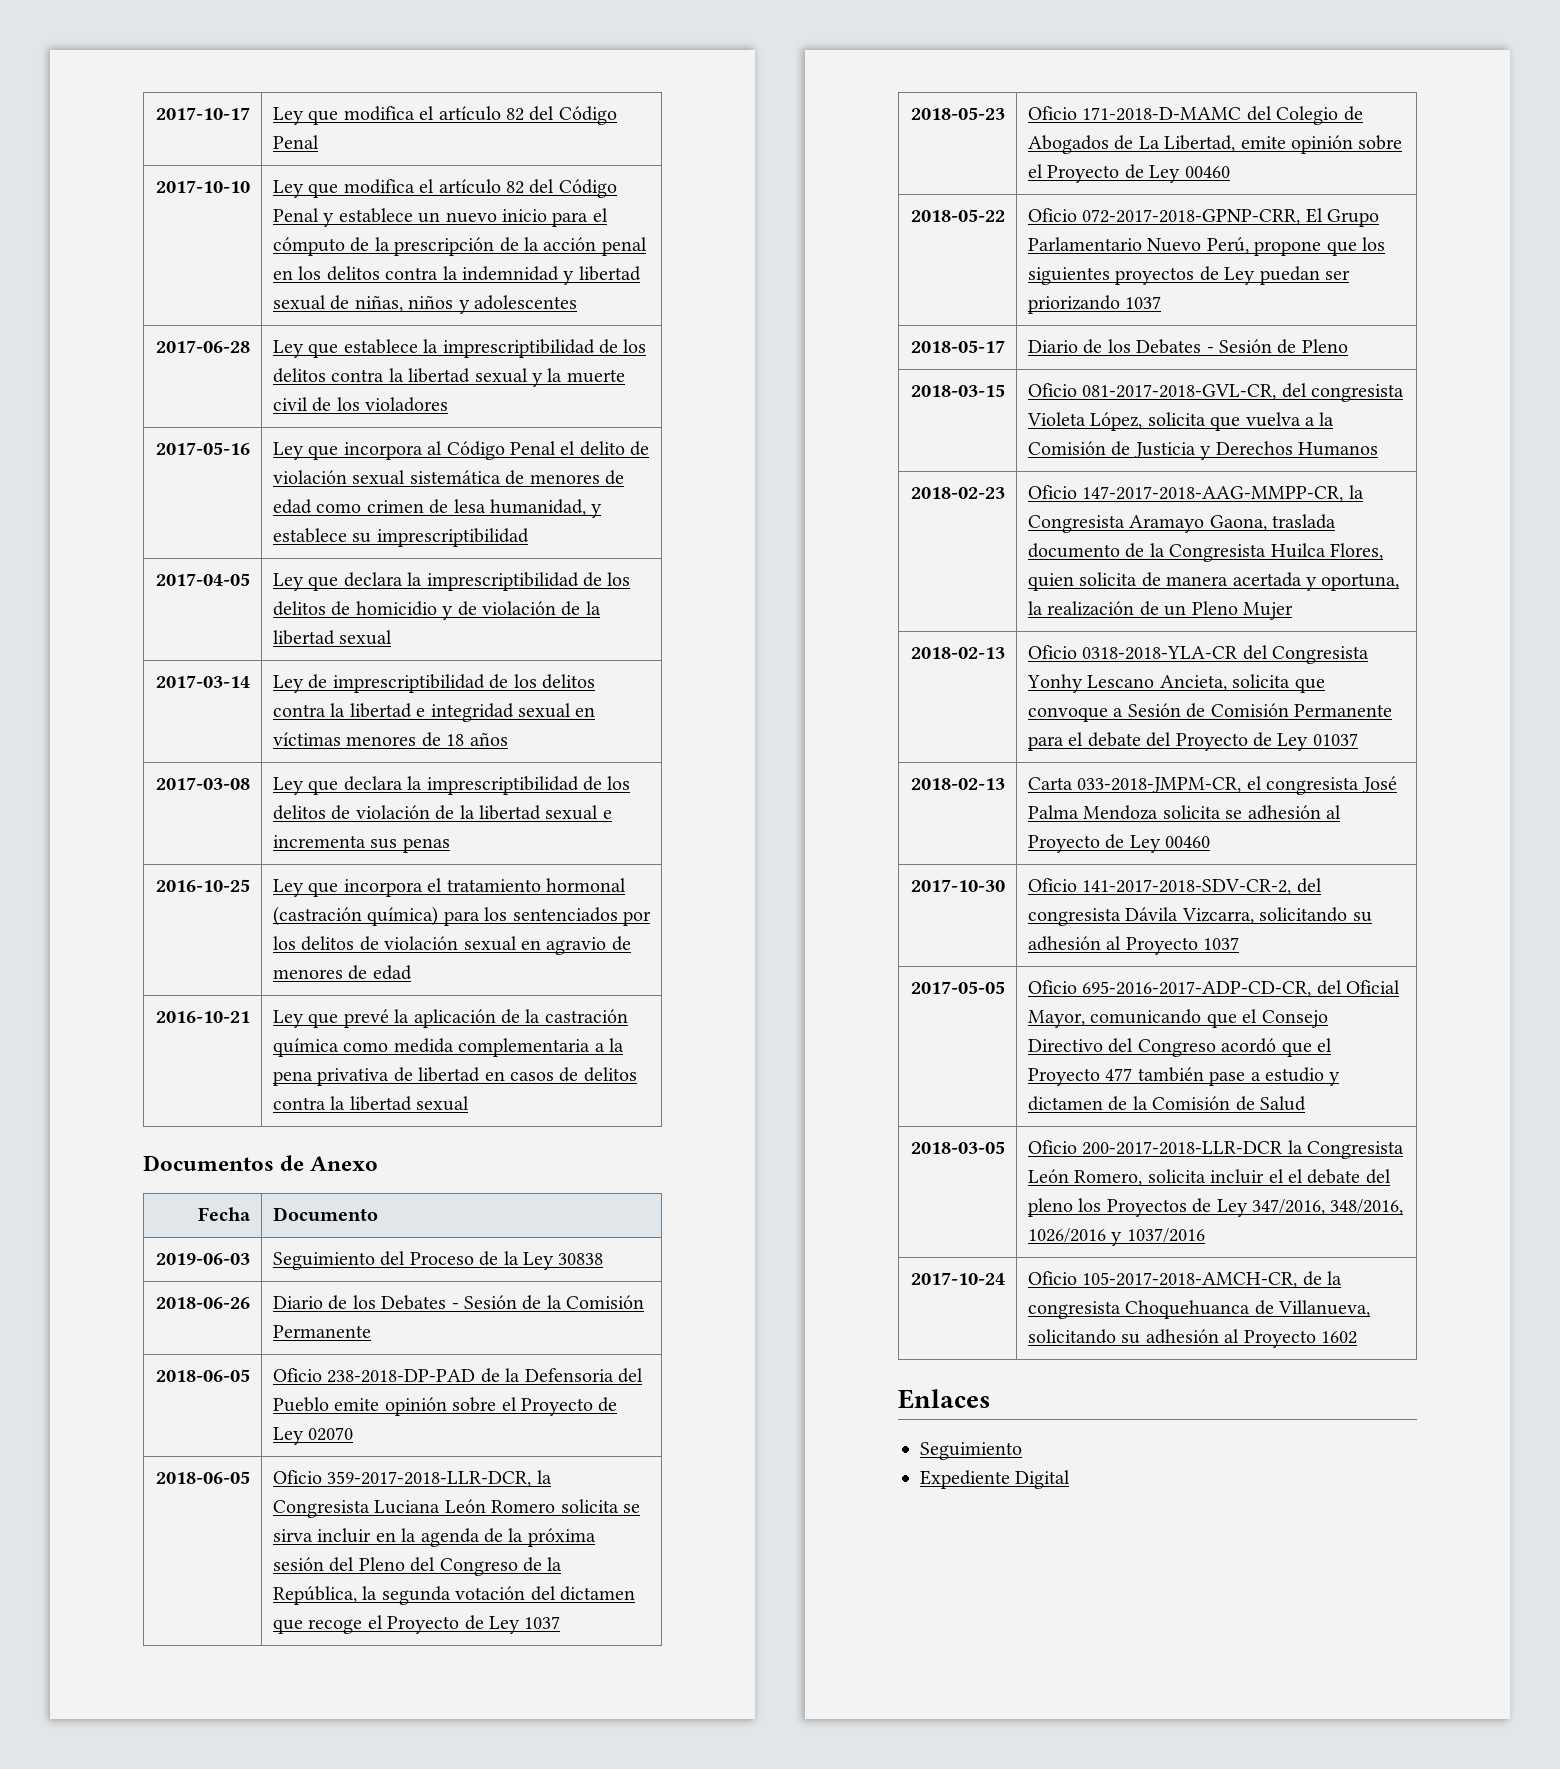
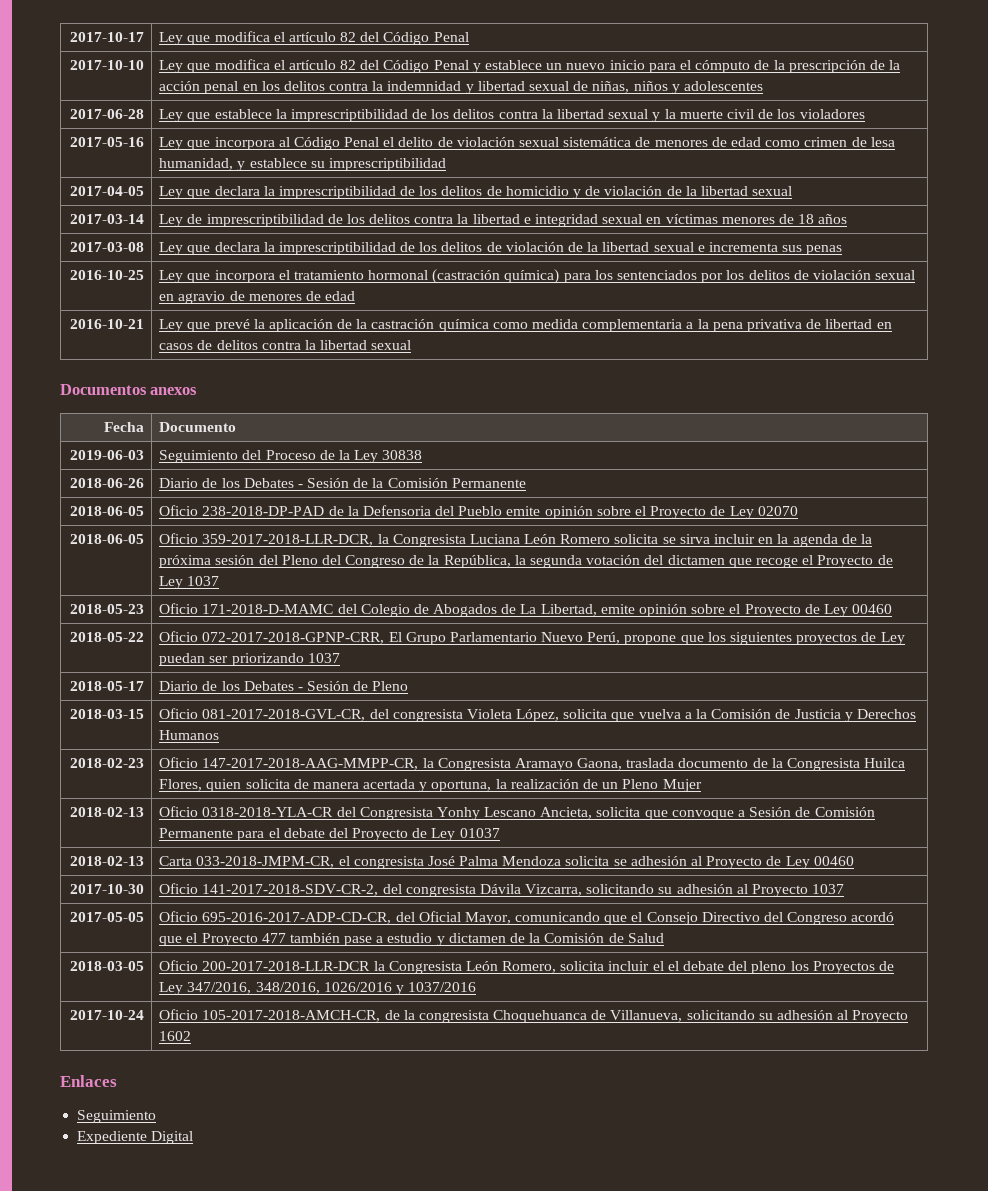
[280,1155,379,1171] de Anexo -> [150,387,198,395] anexos

